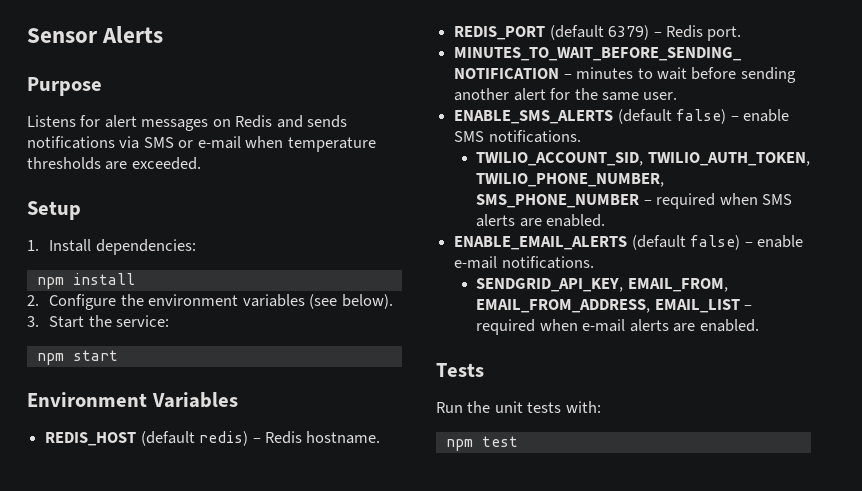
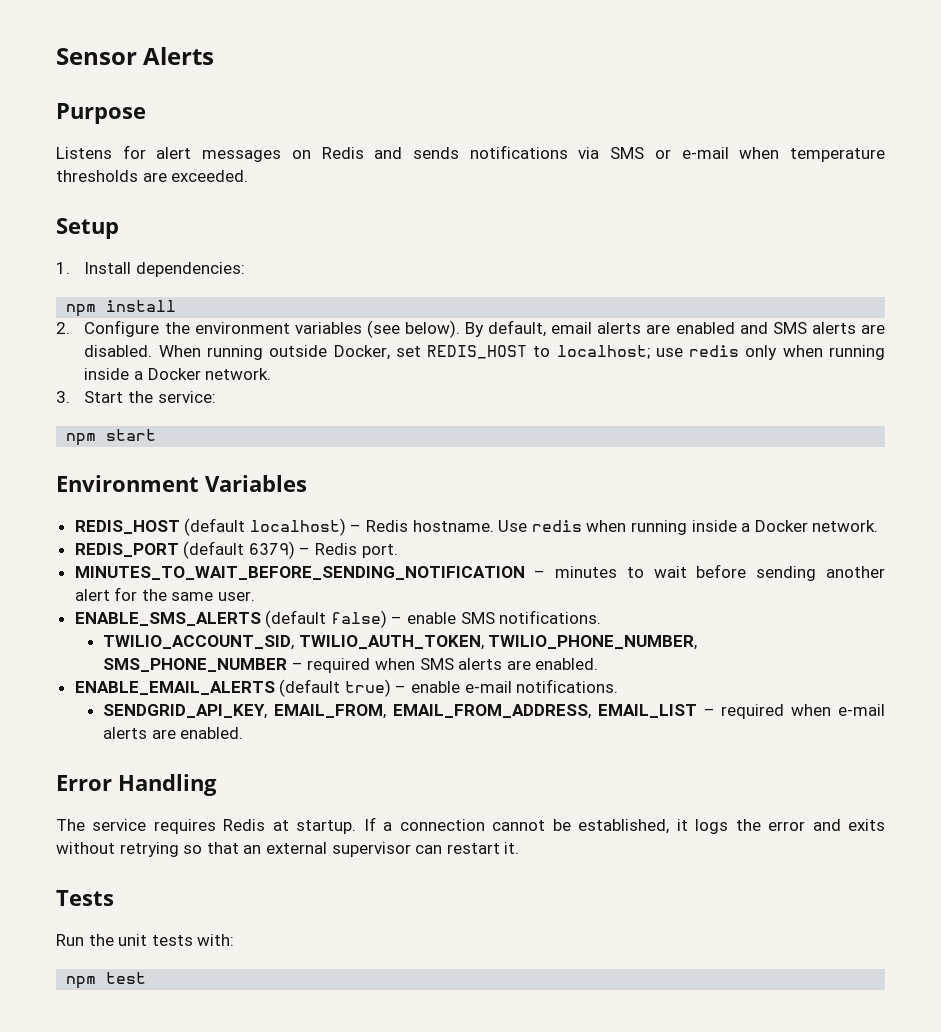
(393, 301) none -> [465,320,886,337] [84,345,885,360] [84,368,272,380] By default, email alerts are enabled and SMS alerts are disabled. When running outside Docker, set REDIS_HOST to localhost; use redis only when running inside a Docker network.
[199,431,249,446] redis) -> [249,518,346,536] localhost)
(381, 437) none -> [498,520,879,535] Use redis when running inside a Docker network.
[690,235,741,250] false) -> [344,679,391,697] true)
(759, 325) none -> [56,774,217,796] [56,817,885,834] [56,842,520,857] // Error Handling // The service requires Redis at startup. If a connection cannot be established, it logs the error and exits without retrying so that an external supervisor can restart it.

